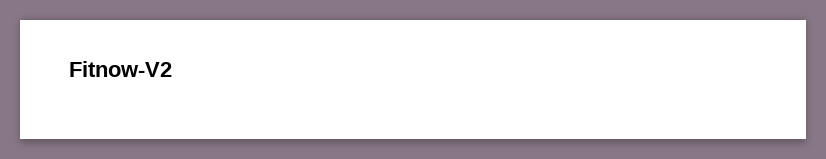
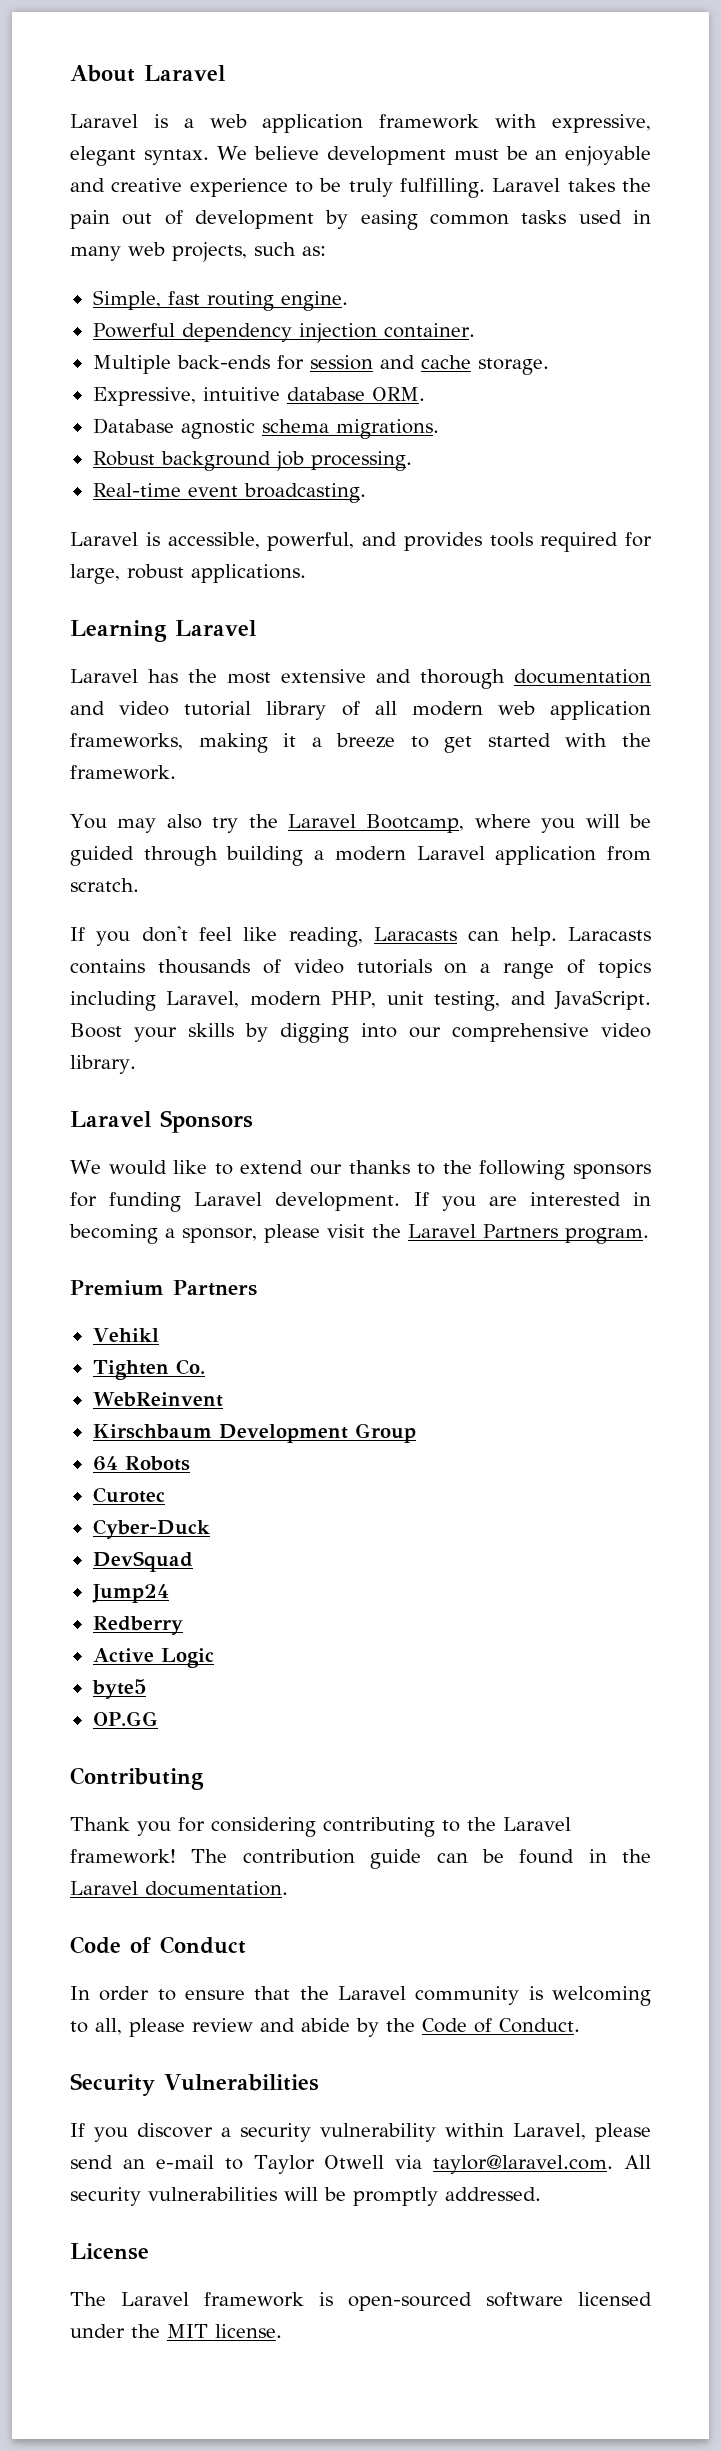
[69,61,172,77] Fitnow-V2 -> [70,65,225,82] [70,114,651,133] [70,146,651,166] [70,178,651,198] [70,210,651,230] [70,242,326,262] [92,290,348,311] [92,323,475,343] [92,355,549,375] [92,387,425,406] [92,418,439,439] [92,451,412,471] [92,483,366,503] [70,532,652,552] [70,564,306,584] [70,620,256,642] [70,669,651,689] [70,701,651,720] [70,733,651,753] [70,765,176,780] [70,814,651,833] [70,846,651,866] [70,878,139,892] [70,926,651,947] [70,959,652,979] [70,990,651,1011] [70,1023,651,1043] [70,1055,136,1074] [70,1110,253,1133] [70,1160,651,1180] [70,1192,651,1212] [69,1224,649,1244] [70,1280,257,1296] [92,1328,159,1342] [92,1359,205,1380] [92,1392,223,1407] [92,1423,416,1443] [92,1456,190,1471] [92,1487,165,1503] [92,1519,210,1539] [92,1551,193,1572] [91,1584,169,1603] [92,1616,183,1635] [92,1648,214,1668] [91,1679,146,1699] [92,1711,158,1726] [70,1767,204,1790] [70,1817,571,1837] [70,1849,651,1869] [70,1881,288,1896] [70,1936,246,1954] [70,1986,651,2006] [70,2018,580,2037] [70,2073,319,2096] [70,2123,651,2142] [70,2155,651,2174] [70,2187,541,2206] [70,2243,149,2260] [70,2292,652,2311] [70,2324,282,2338] About Laravel // Laravel is a web application framework with expressive, elegant syntax. We believe development must be an enjoyable and creative experience to be truly fulfilling. Laravel takes the pain out of development by easing common tasks used in many web projects, such as: // Simple, fast routing engine. // Powerful dependency injection container. // Multiple back-ends for session and cache storage. // Expressive, intuitive database ORM. // Database agnostic schema migrations. // Robust background job processing. // Real-time event broadcasting. // Laravel is accessible, powerful, and provides tools required for large, robust applications. // Learning Laravel // Laravel has the most extensive and thorough documentation and video tutorial library of all modern web application frameworks, making it a breeze to get started with the framework. // You may also try the Laravel Bootcamp, where you will be guided through building a modern Laravel application from scratch. // If you don't feel like reading, Laracasts can help. Laracasts contains thousands of video tutorials on a range of topics including Laravel, modern PHP, unit testing, and JavaScript. Boost your skills by digging into our comprehensive video library. // Laravel Sponsors // We would like to extend our thanks to the following sponsors for funding Laravel development. If you are interested in becoming a sponsor, please visit the Laravel Partners program. // Premium Partners // Vehikl // Tighten Co. // WebReinvent // Kirschbaum Development Group // 64 Robots // Curotec // Cyber-Duck // DevSquad // Jump24 // Redberry // Active Logic // byte5 // OP.GG // Contributing // Thank you for considering contributing to the Laravel framework! The contribution guide can be found in the Laravel documentation. // Code of Conduct // In order to ensure that the Laravel community is welcoming to all, please review and abide by the Code of Conduct. // Security Vulnerabilities // If you discover a security vulnerability within Laravel, please send an e-mail to Taylor Otwell via taylor@laravel.com. All security vulnerabilities will be promptly addressed. // License // The Laravel framework is open-sourced software licensed under the MIT license.

